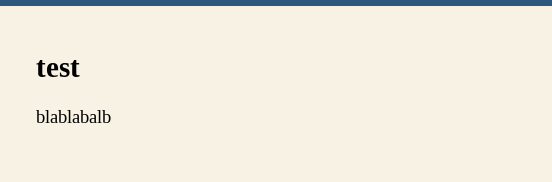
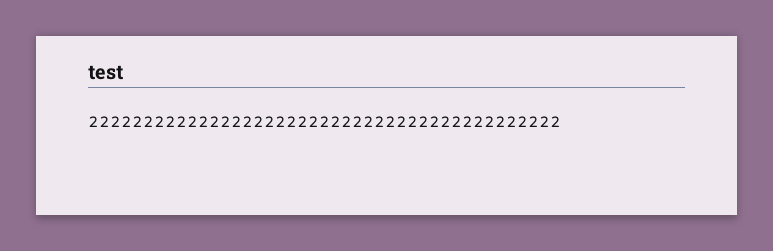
[36,110,111,123] blablabalb -> [88,116,561,127] 2222222222222222222222222222222222222222222

